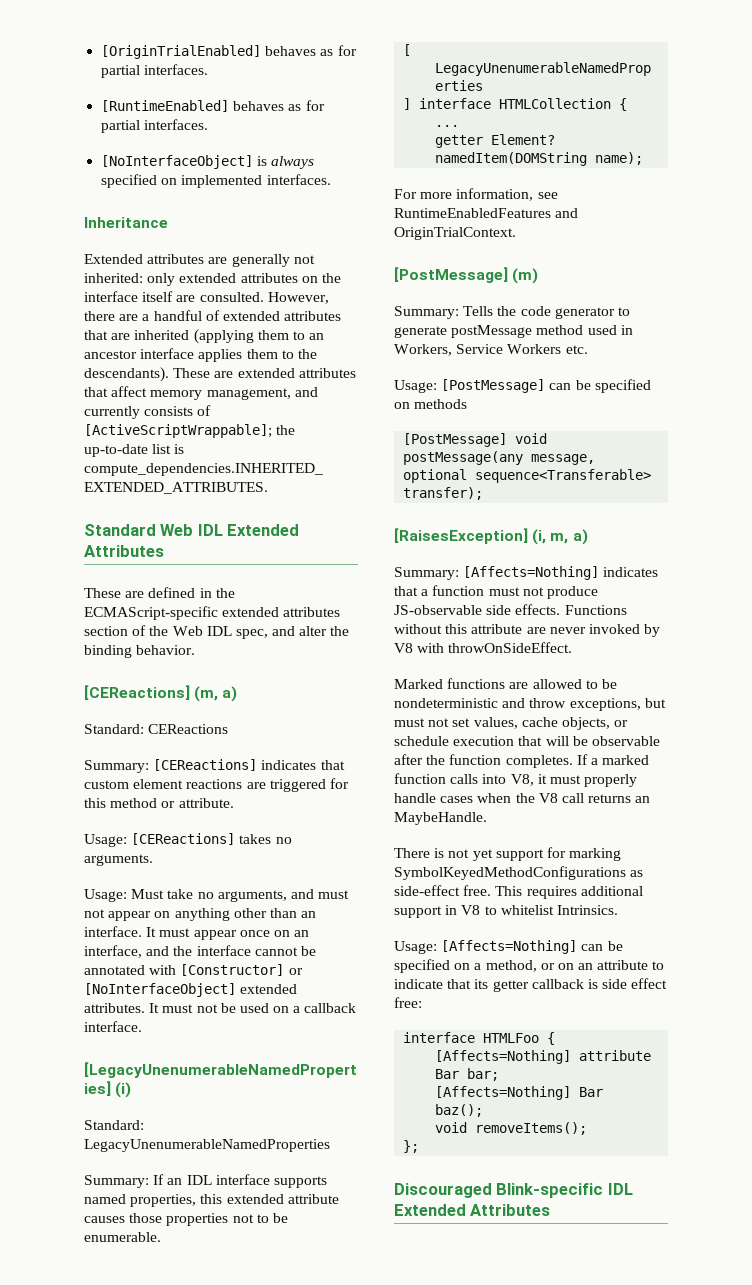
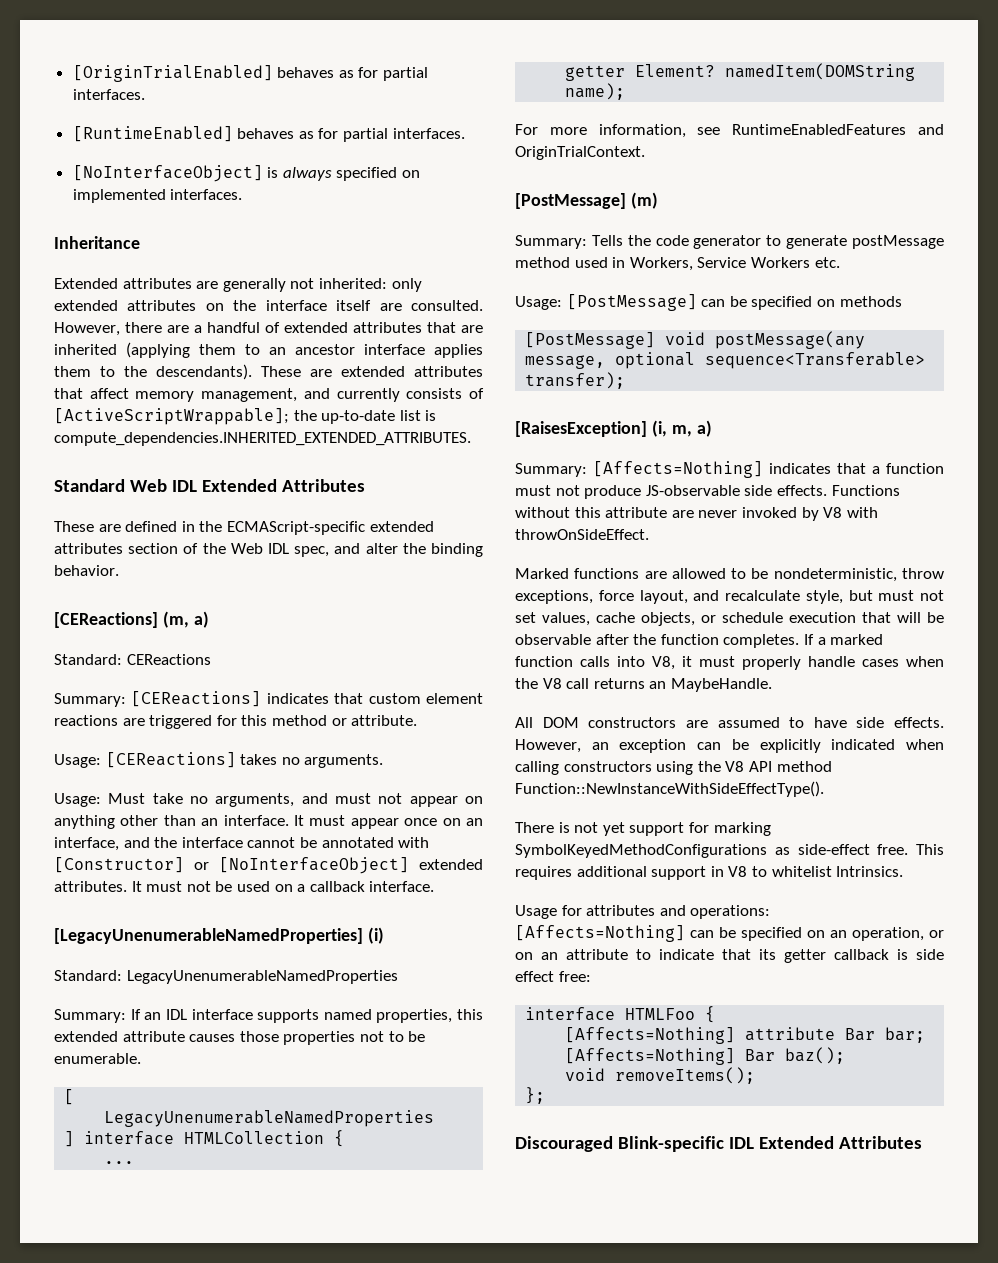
[394,698,641,711] nondeterministic and throw exceptions, -> [773,568,944,582] [515,590,843,604] nondeterministic, throw exceptions, force layout, and recalculate style,
(487, 818) none -> [515,717,944,728] [515,739,944,753] [515,761,832,775] [515,781,824,797] // All DOM constructors are assumed to have side effects. However, an exception can be explicitly indicated when calling constructors using the V8 API method Function::NewInstanceWithSideEffectType().
[394,941,437,954] Usage: -> [515,905,771,919] Usage for attributes and operations:
[474,960,537,972] a method, -> [830,927,924,941] an operation,

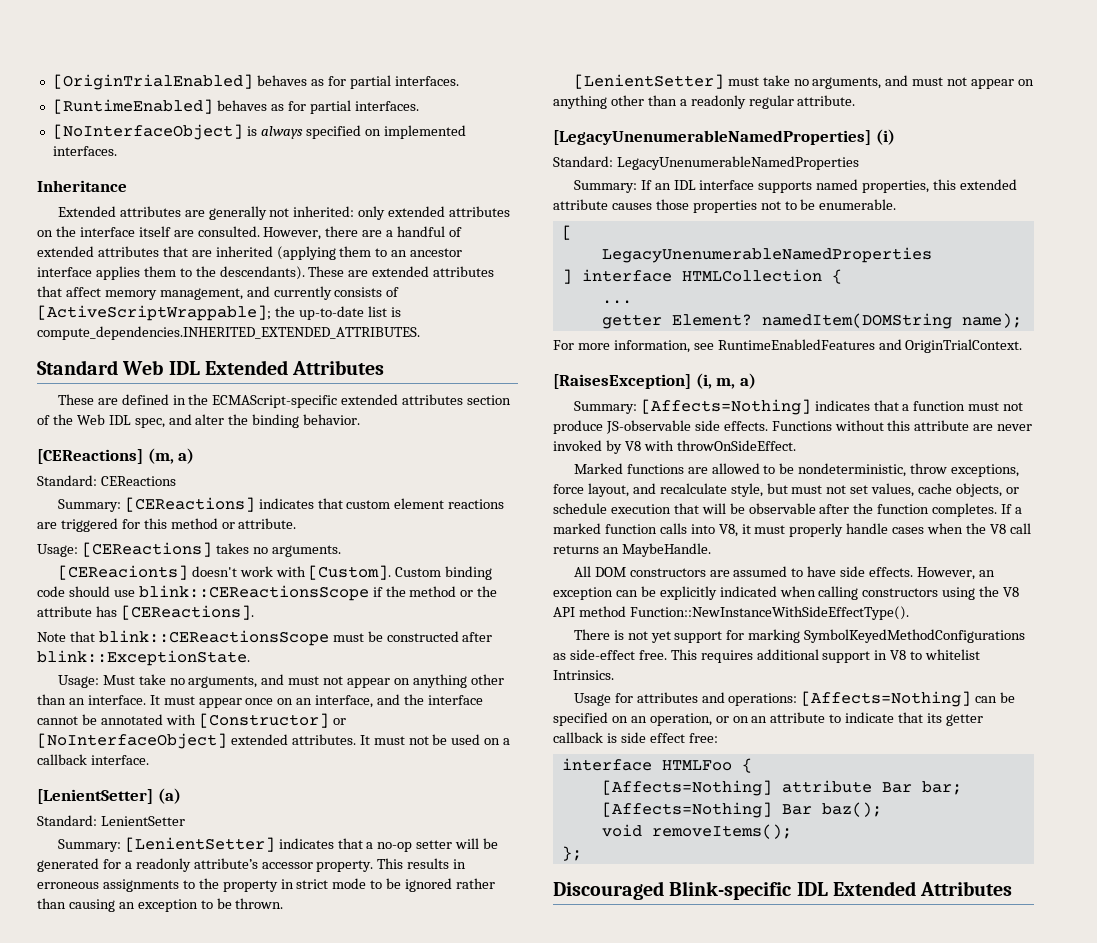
(384, 761) none -> [57,565,493,580] [37,585,498,601] [37,605,254,620] [37,630,493,646] [37,650,250,666] // [CEReacionts] doesn't work with [Custom]. Custom binding code should use blink::CEReactionsScope if the method or the attribute has [CEReactions]. // Note that blink::CEReactionsScope must be constructed after blink::ExceptionState.
(435, 886) none -> [37,788,181,804] [37,815,185,826] [57,837,499,852] [37,858,467,872] [37,878,496,892] [37,898,284,912] [573,74,1034,89] [553,95,856,109] // [LenientSetter] (a) // Standard: LenientSetter // Summary: [LenientSetter] indicates that a no-op setter will be generated for a readonly attribute’s accessor property. This results in erroneous assignments to the property in strict mode to be ignored rather than causing an exception to be thrown. // [LenientSetter] must take no arguments, and must not appear on anything other than a readonly regular attribute.
[515,192,658,209] [515,235,944,249] [515,257,840,271] [515,294,902,311] [525,331,866,349] [525,352,926,369] [525,372,626,389] // [PostMessage] (m) // Summary: Tells the code generator to generate postMessage method used in Workers, Service Workers etc. // Usage: [PostMessage] can be specified on methods // [PostMessage] void postMessage(any message, optional sequence<Transferable> transfer); -> (1023, 346) none

